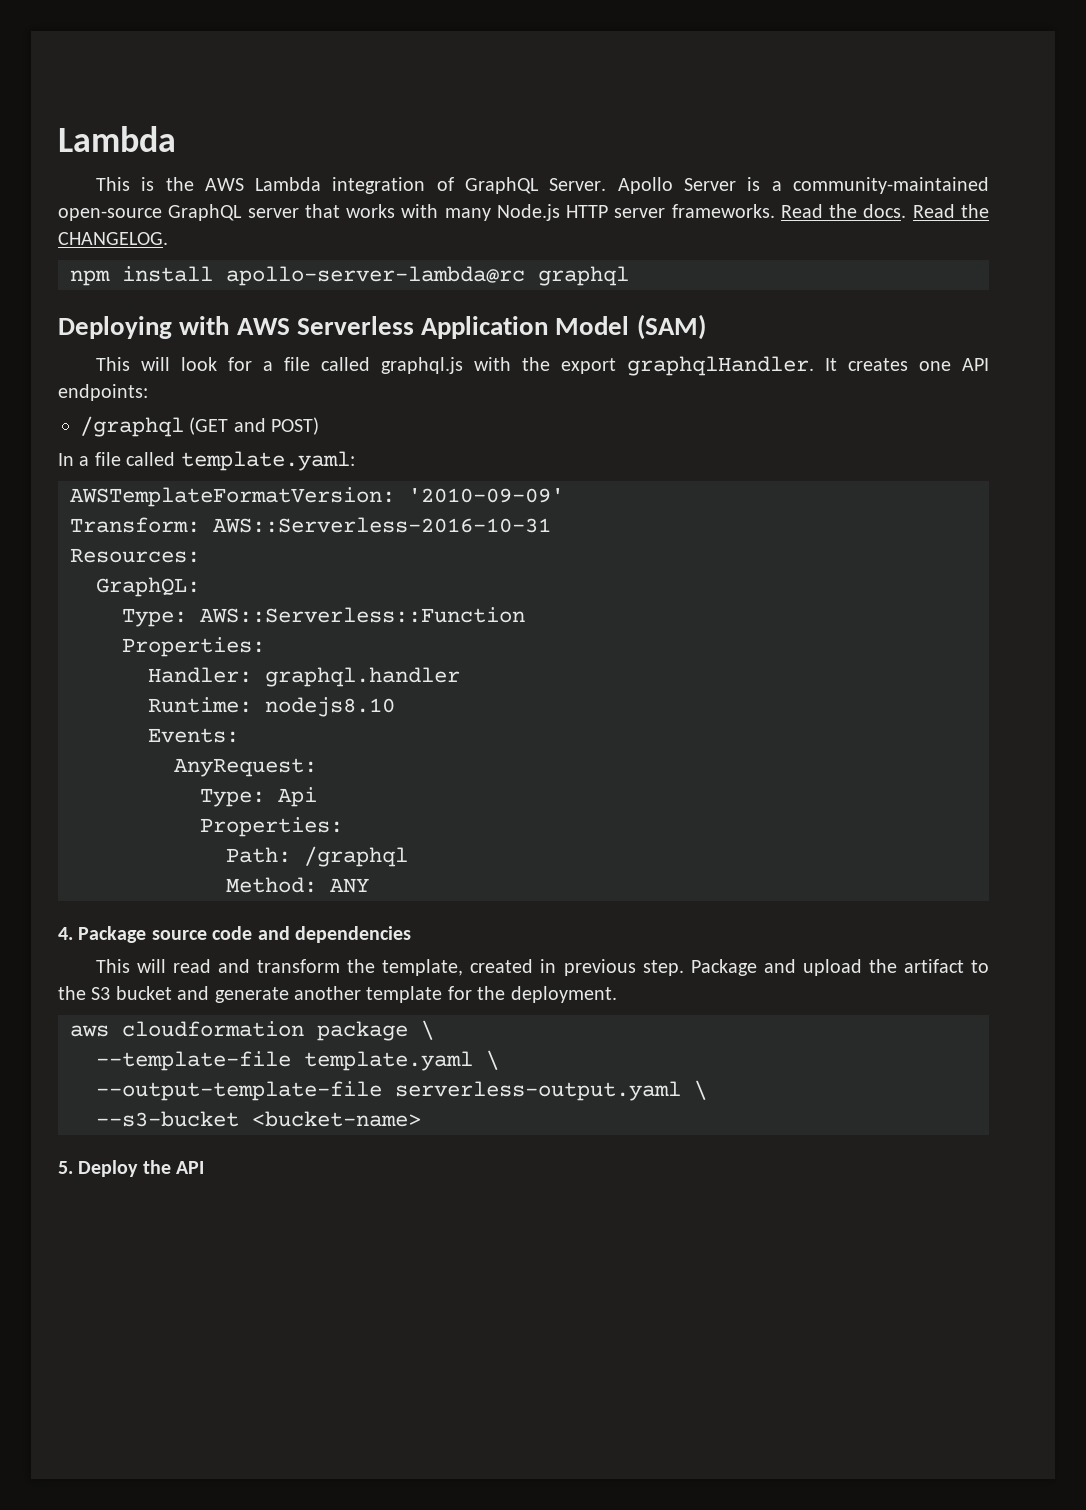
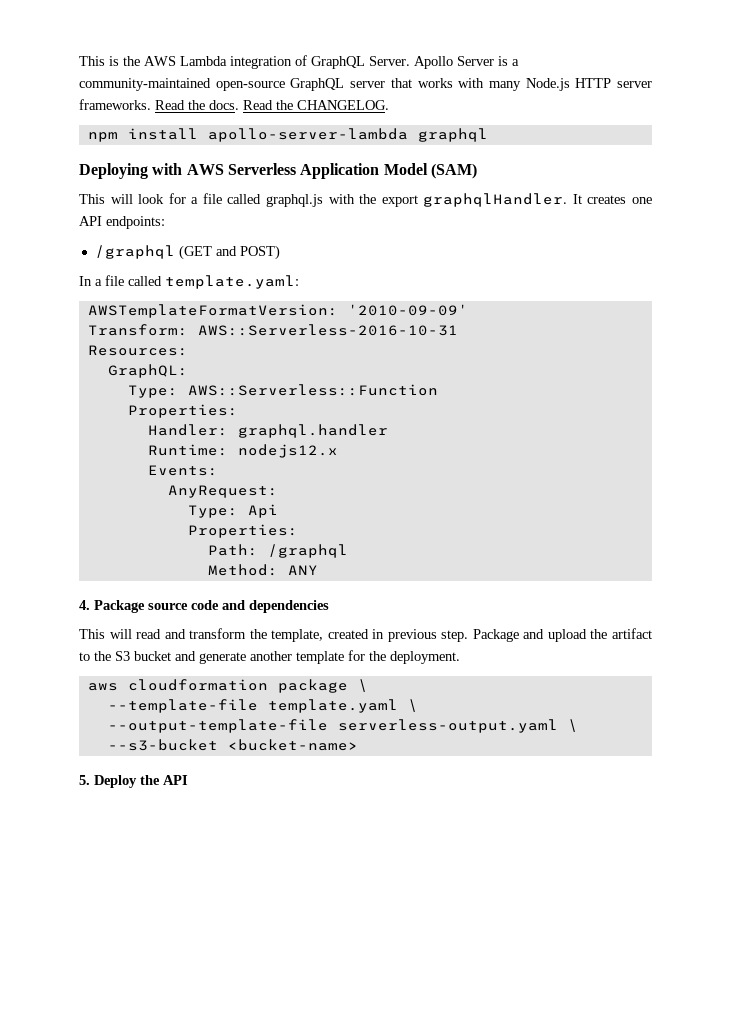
[58,126,176,152] Lambda // -> (79, 61) none
[226,266,525,286] apollo-server-lambda@rc -> [207,128,408,142] apollo-server-lambda
[265,697,395,717] nodejs8.10 -> [237,444,338,458] nodejs12.x

